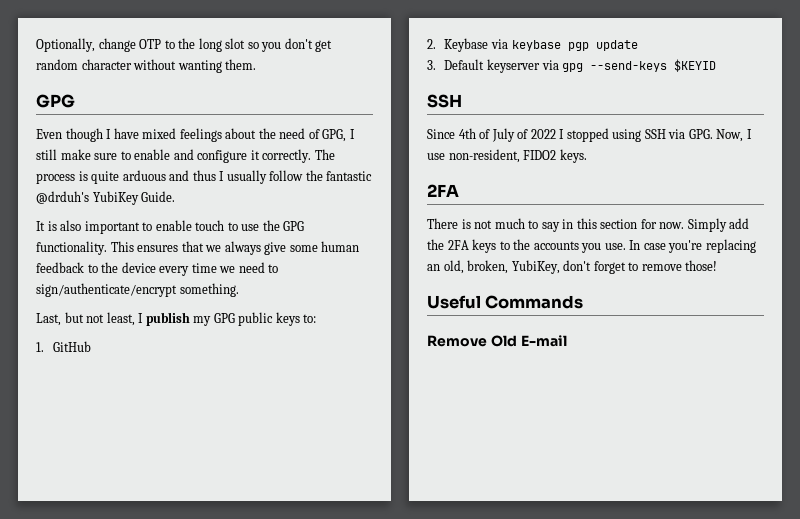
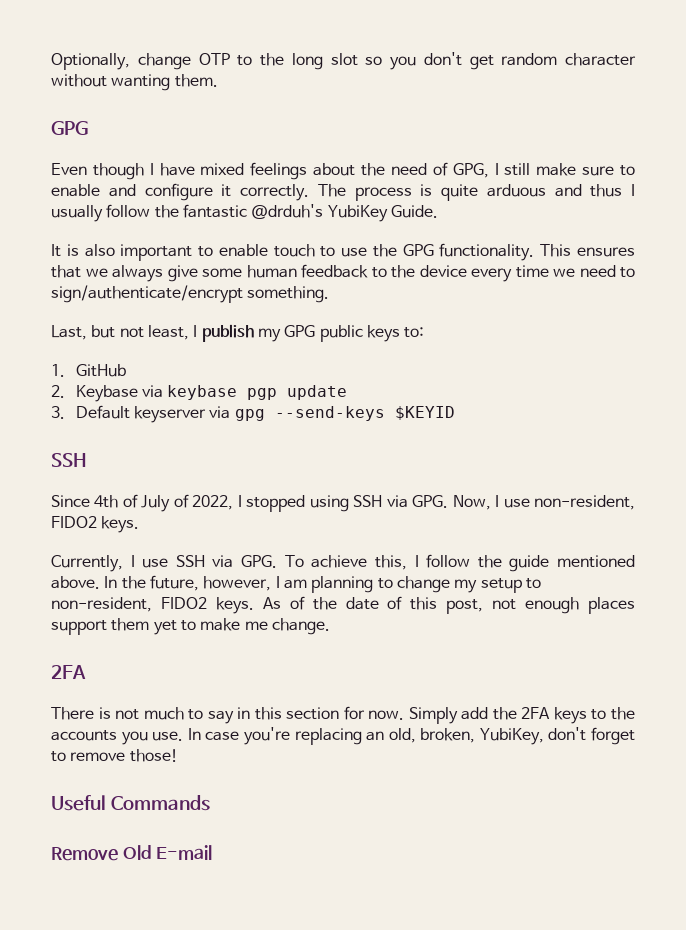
[530,129,556,139] 2022 -> [192,495,234,510] 2022,
(587, 156) none -> [51,554,636,572] [51,575,541,593] [51,596,636,614] [51,618,330,635] // Currently, I use SSH via GPG. To achieve this, I follow the guide mentioned above. In the future, however, I am planning to change my setup to non-resident, FIDO2 keys. As of the date of this post, not enough places support them yet to make me change.

